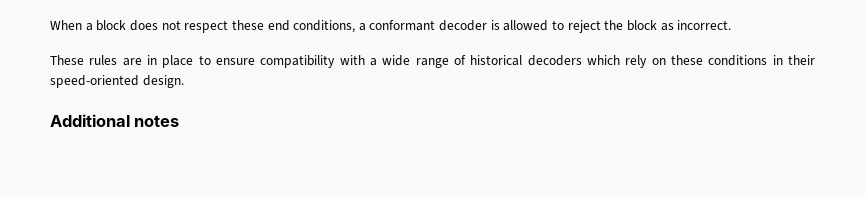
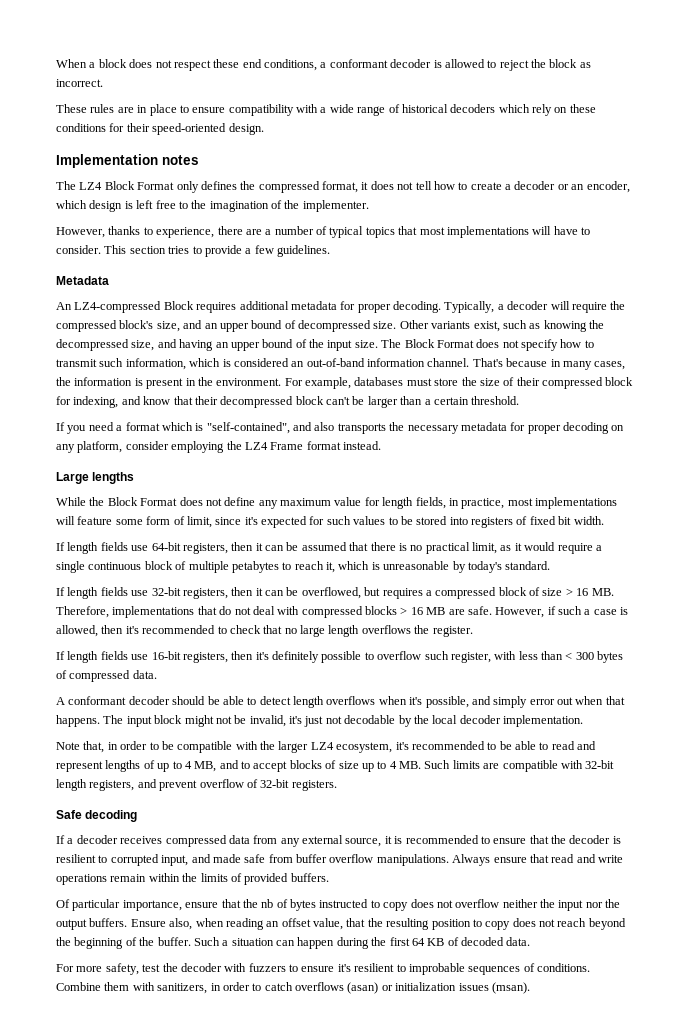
[772,55,783,65] in -> [109,123,125,132] for
[50,114,130,127] Additional -> [56,154,158,168] Implementation
(180, 121) none -> [56,181,630,193] [56,200,369,212] [56,226,590,238] [56,245,330,257] [56,276,109,285] [56,301,626,313] [56,320,604,332] [56,339,594,351] [56,358,626,370] [56,377,634,389] [56,396,520,408] [56,422,625,434] [56,441,381,453] [56,472,135,484] [56,497,617,509] [56,516,604,528] [56,542,602,554] [56,561,551,573] [56,587,614,599] [56,606,629,618] [56,625,473,637] [56,651,624,663] [56,670,157,682] [56,696,625,708] [56,715,583,727] [56,741,597,753] [56,760,615,772] [56,779,337,791] [56,810,138,822] [56,835,621,847] [56,854,623,866] [56,873,329,885] [56,899,621,911] [56,918,626,930] [56,937,531,949] [56,963,590,975] [56,982,530,994] // The LZ4 Block Format only defines the compressed format, it does not tell how to create a decoder or an encoder, which design is left free to the imagination of the implementer. // However, thanks to experience, there are a number of typical topics that most implementations will have to consider. This section tries to provide a few guidelines. // Metadata // An LZ4-compressed Block requires additional metadata for proper decoding. Typically, a decoder will require the compressed block's size, and an upper bound of decompressed size. Other variants exist, such as knowing the decompressed size, and having an upper bound of the input size. The Block Format does not specify how to transmit such information, which is considered an out-of-band information channel. That's because in many cases, the information is present in the environment. For example, databases must store the size of their compressed block for indexing, and know that their decompressed block can't be larger than a certain threshold. // If you need a format which is "self-contained", and also transports the necessary metadata for proper decoding on any platform, consider employing the LZ4 Frame format instead. // Large lengths // While the Block Format does not define any maximum value for length fields, in practice, most implementations will feature some form of limit, since it's expected for such values to be stored into registers of fixed bit width. // If length fields use 64-bit registers, then it can be assumed that there is no practical limit, as it would require a single continuous block of multiple petabytes to reach it, which is unreasonable by today's standard. // If length fields use 32-bit registers, then it can be overflowed, but requires a compressed block of size > 16 MB. Therefore, implementations that do not deal with compressed blocks > 16 MB are safe. However, if such a case is allowed, then it's recommended to check that no large length overflows the register. // If length fields use 16-bit registers, then it's definitely possible to overflow such register, with less than < 300 bytes of compressed data. // A conformant decoder should be able to detect length overflows when it's possible, and simply error out when that happens. The input block might not be invalid, it's just not decodable by the local decoder implementation. // Note that, in order to be compatible with the larger LZ4 ecosystem, it's recommended to be able to read and represent lengths of up to 4 MB, and to accept blocks of size up to 4 MB. Such limits are compatible with 32-bit length registers, and prevent overflow of 32-bit registers. // Safe decoding // If a decoder receives compressed data from any external source, it is recommended to ensure that the decoder is resilient to corrupted input, and made safe from buffer overflow manipulations. Always ensure that read and write operations remain within the limits of provided buffers. // Of particular importance, ensure that the nb of bytes instructed to copy does not overflow neither the input nor the output buffers. Ensure also, when reading an offset value, that the resulting position to copy does not reach beyond the beginning of the buffer. Such a situation can happen during the first 64 KB of decoded data. // For more safety, test the decoder with fuzzers to ensure it's resilient to improbable sequences of conditions. Combine them with sanitizers, in order to catch overflows (asan) or initialization issues (msan).

